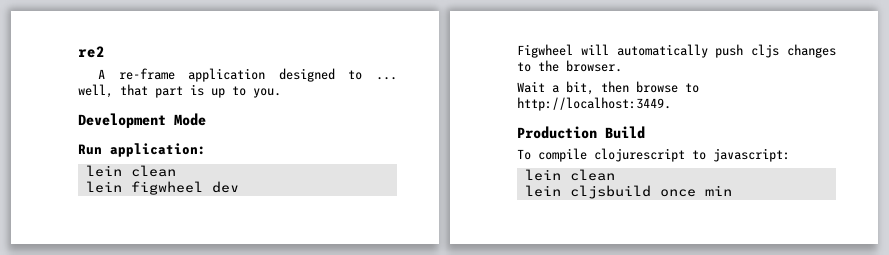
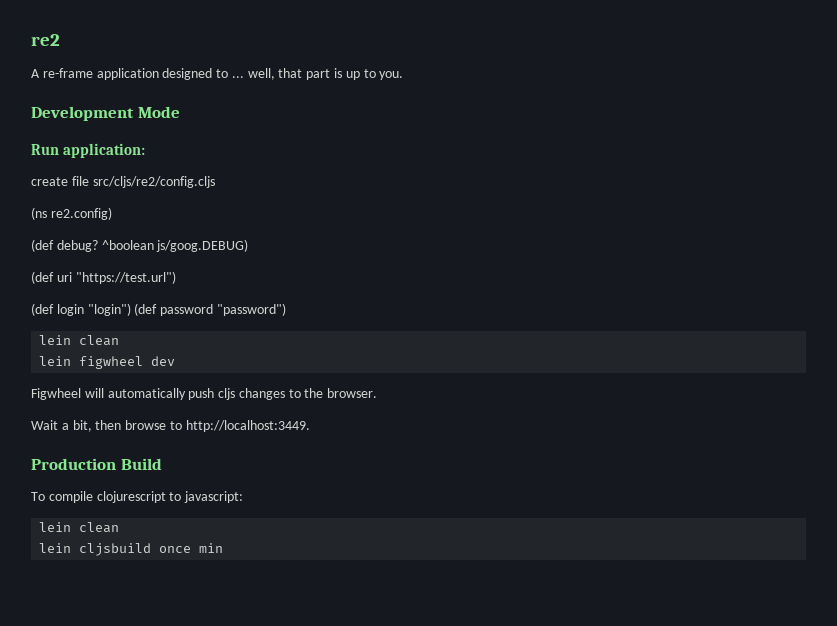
(206, 150) none -> [31,176,215,188] [31,207,112,220] [31,239,249,252] [31,271,176,284] [31,303,286,316] // create file src/cljs/re2/config.cljs // (ns re2.config) // (def debug? ^boolean js/goog.DEBUG) // (def uri "https://test.url") // (def login "login") (def password "password")

